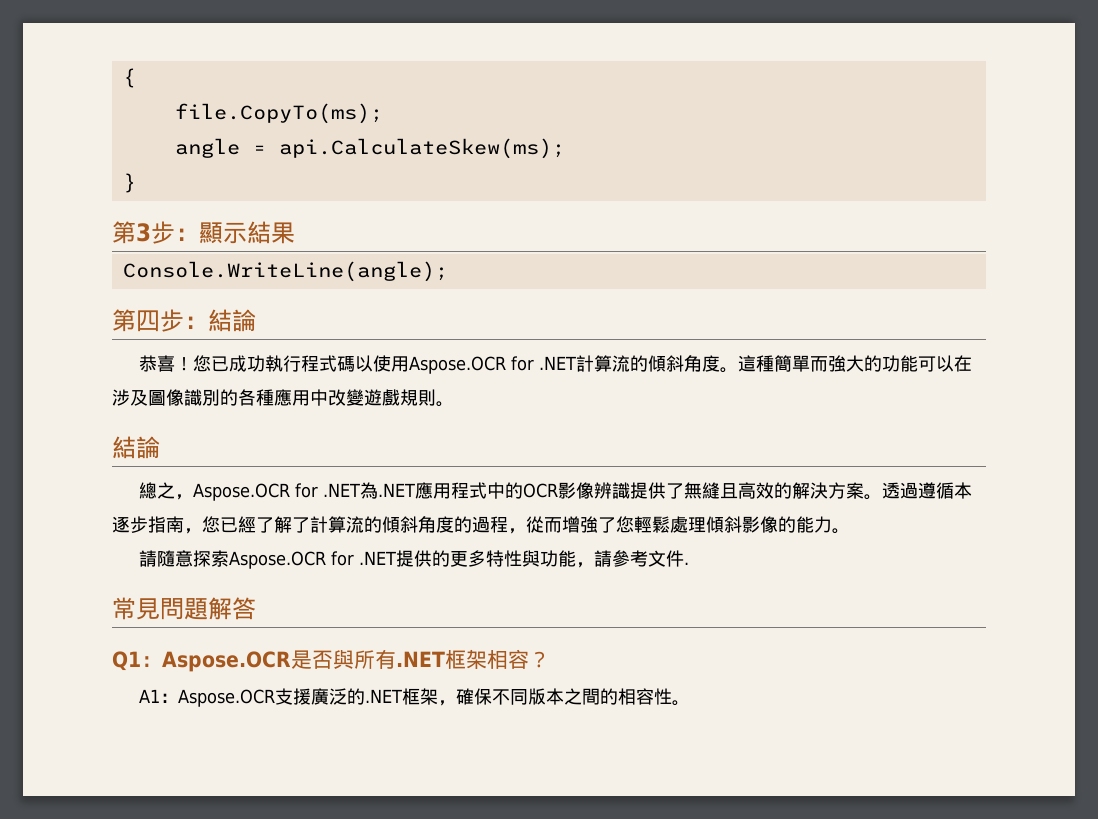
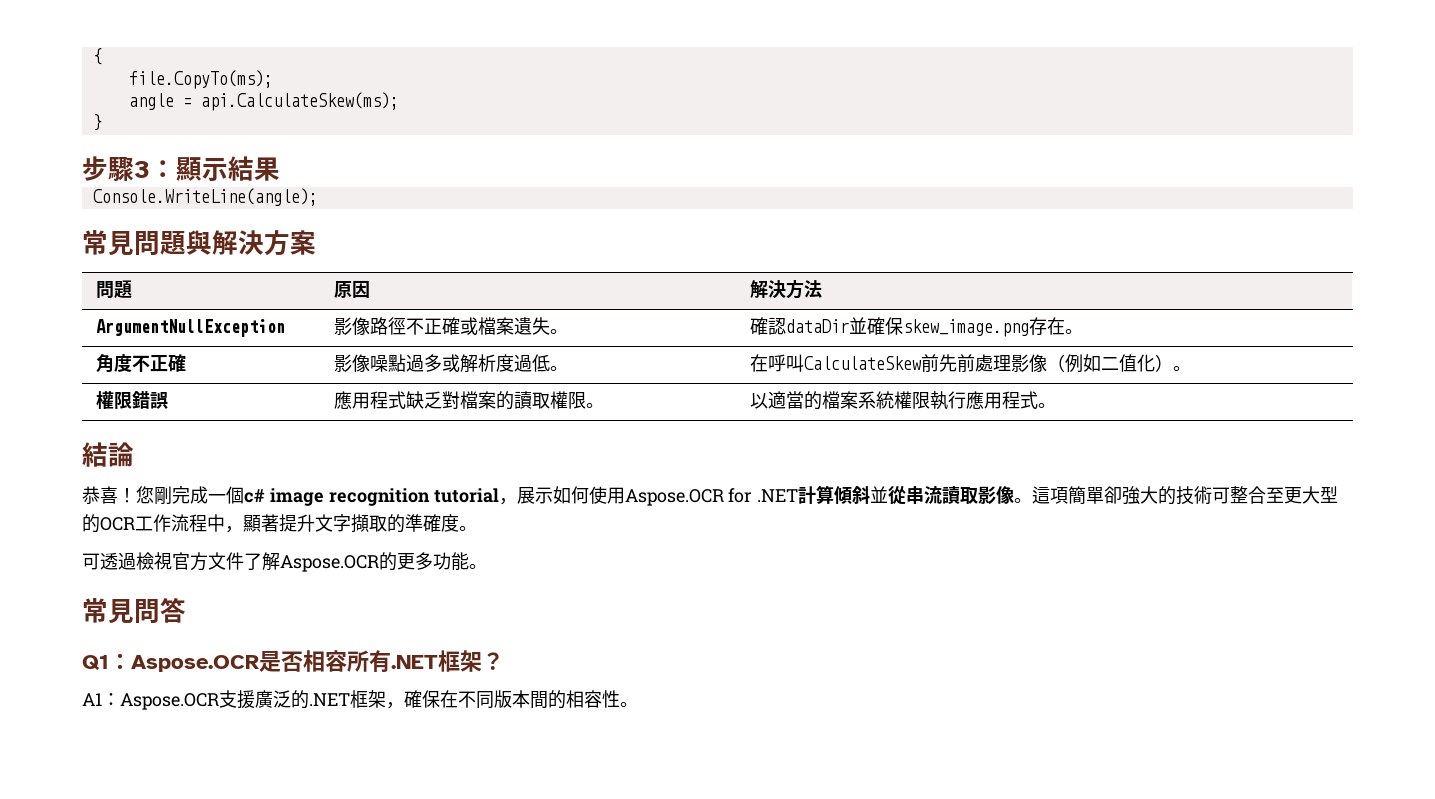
[112,221,175,244] 第3步 -> [82,156,150,181] 步驟3
[112,309,256,332] [139,355,374,372] 第四步：結論 // 恭喜！您已成功執行程式碼以 -> [82,230,316,256] [96,280,133,299] [334,280,371,298] [750,279,823,299] [96,319,286,337] [334,317,569,335] [750,317,1084,337] [96,354,187,373] [334,354,569,373] [750,354,1192,373] [96,391,169,409] [334,391,605,410] [750,391,1057,410] [82,442,134,467] [82,486,589,506] 常見問題與解決方案 // 問題 | 原因 | 解決方法 // ArgumentNullException | 影像路徑不正確或檔案遺失。 | 確認dataDir並確保skew_image.png存在。 // 角度不正確 | 影像噪點過多或解析度過低。 | 在呼叫CalculateSkew前先前處理影像（例如二值化）。 // 權限錯誤 | 應用程式缺乏對檔案的讀取權限。 | 以適當的檔案系統權限執行應用程式。 // 結論 // 恭喜！您剛完成一個c# image recognition tutorial，展示如何
[612,355,973,373] [112,389,454,407] [112,436,160,459] [139,482,973,501] [112,516,850,534] [139,550,690,569] [112,597,232,620] 流的傾斜角度。這種簡單而強大的功能可以在涉及圖像識別的各種應用中改變遊戲規則。 // 結論 // 總之，Aspose.OCR for .NET為.NET應用程式中的OCR影像辨識提供了無縫且高效的解決方案。透過遵循本逐步指南，您已經了解了計算流的傾斜角度的過程，從而增強了您輕鬆處理傾斜影像的能力。 // 請隨意探索Aspose.OCR for .NET提供的更多特性與功能，請參考文件. // 常見問題解 -> [834,486,1339,505] [82,514,477,533] [82,552,487,572] [82,598,160,624] 傾斜並從串流讀取影像。這項簡單卻強大的技術可整合至更大型的OCR工作流程中，顯著提升文字擷取的準確度。 // 可透過檢視官方文件了解Aspose.OCR的更多功能。 // 常見問
[333,650,354,669] 與 -> [303,650,347,672] 相容
[487,649,529,669] 相容 -> (482, 661) none
(493, 696) none -> [440,690,458,708] 在
[564,688,583,705] 之 -> (530, 699) none

